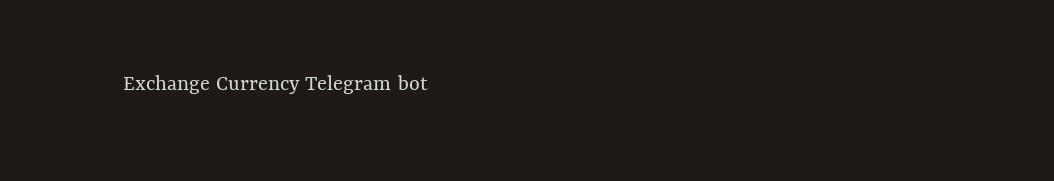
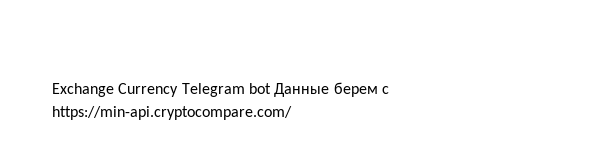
(428, 82) none -> [274,82,389,97] [52,106,292,120] Данные берем с https://min-api.cryptocompare.com/

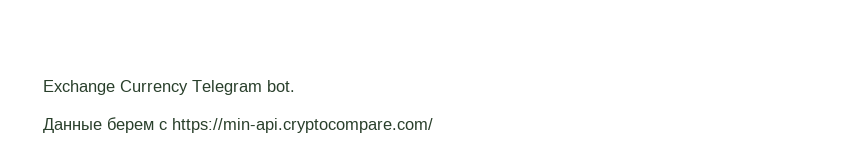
[248,83,271,94] bot -> [267,80,295,92] bot. //

